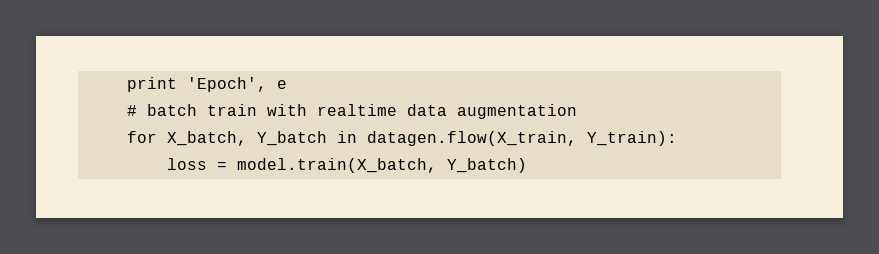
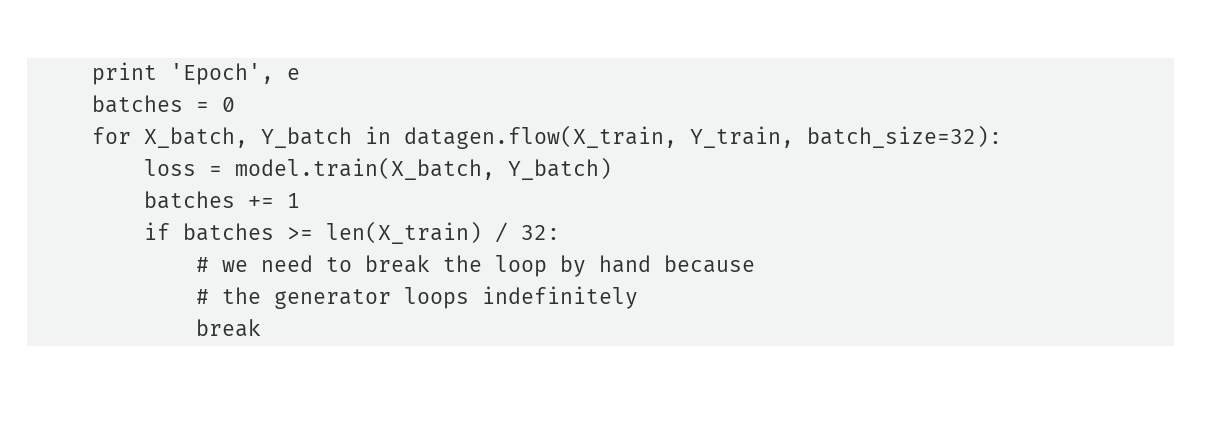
[126,104,577,119] # batch train with realtime data augmentation -> [91,95,235,113] batches = 0
[586,131,677,146] Y_train): -> [689,125,1002,148] Y_train, batch_size=32):
(527, 165) none -> [143,191,300,209] [143,221,560,244] [195,255,755,277] [195,286,638,309] [195,319,261,337] // batches += 1 // if batches >= len(X_train) / 32: // # we need to break the loop by hand because // # the generator loops indefinitely // break

